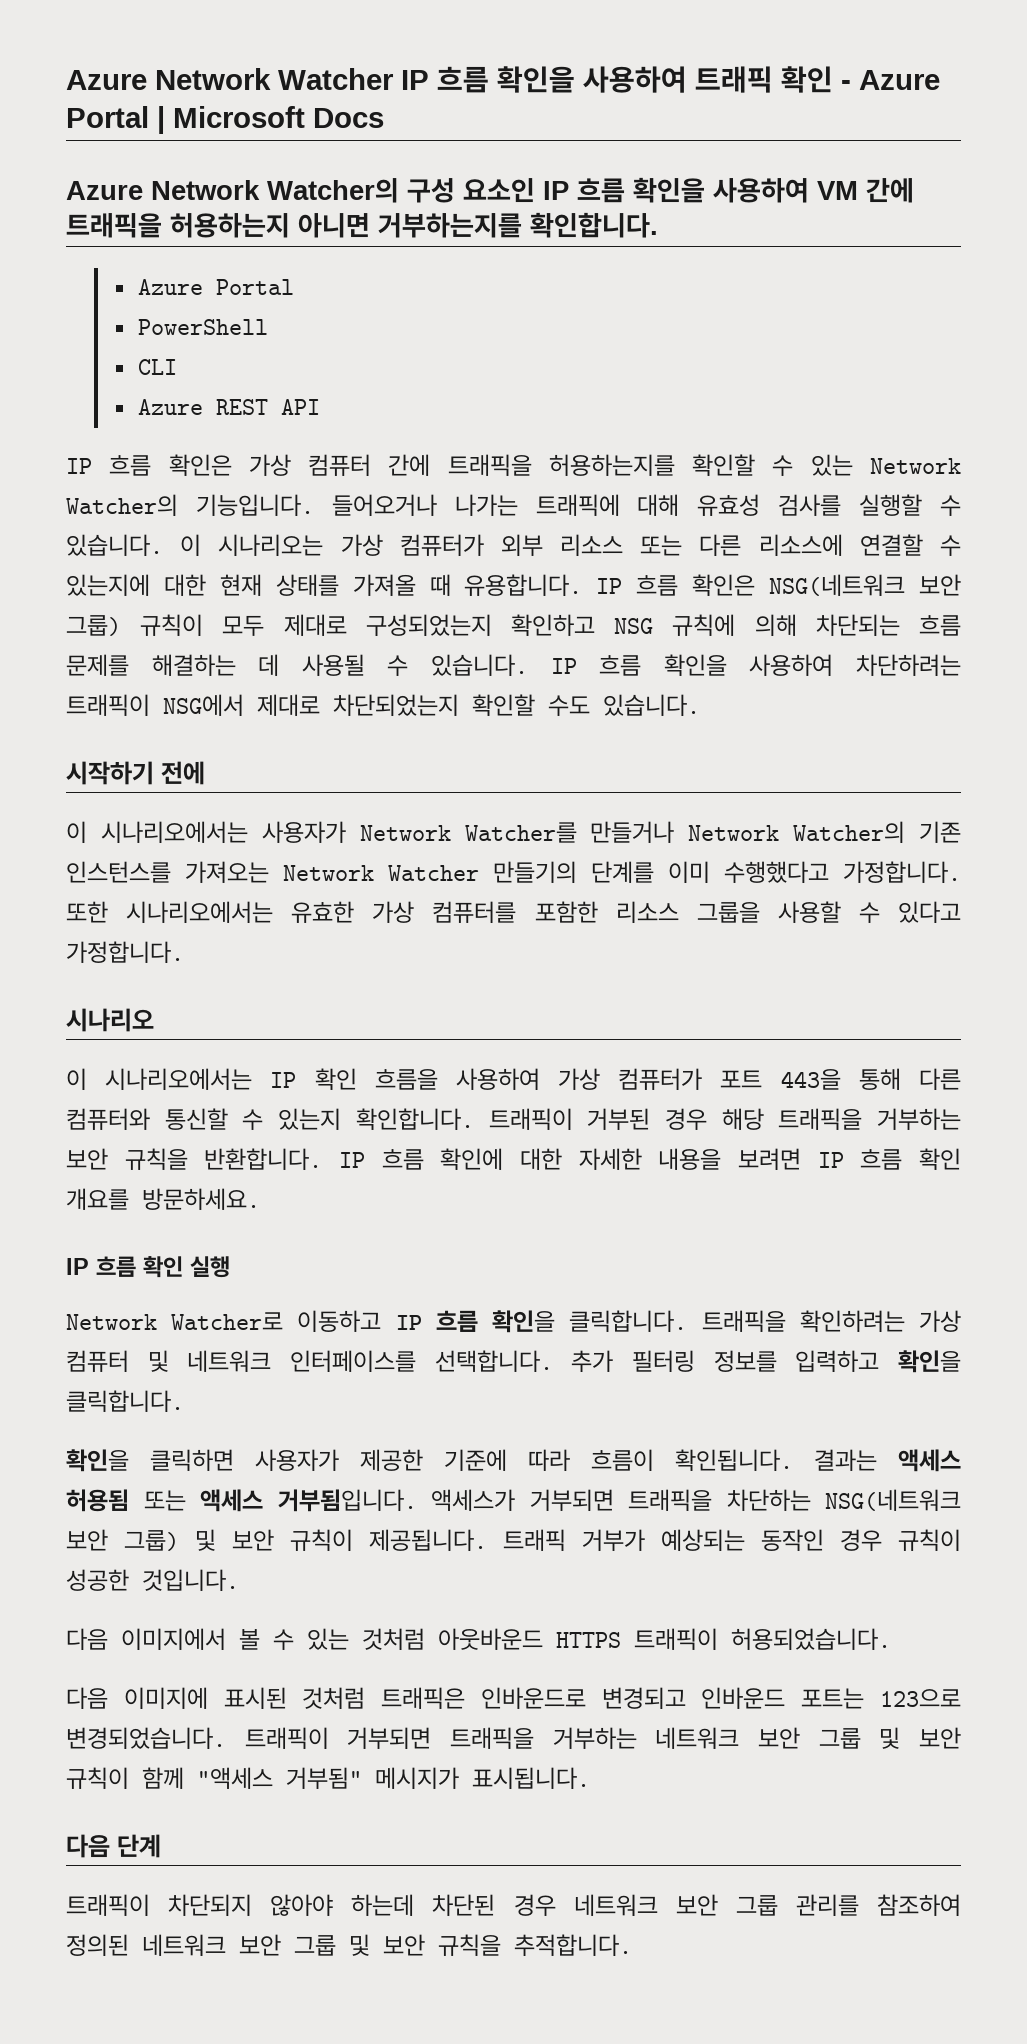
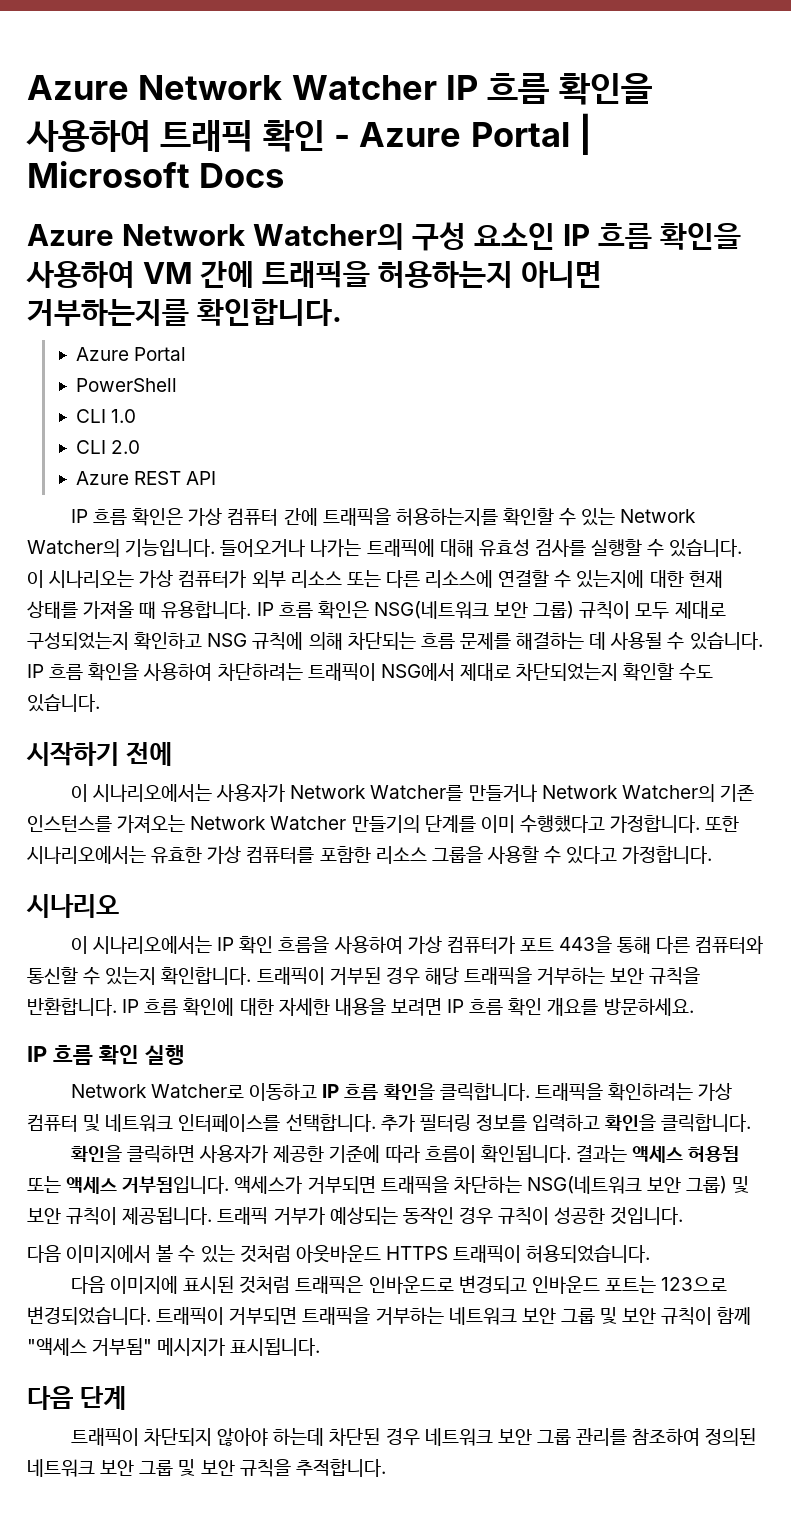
(178, 367) none -> [111,409,137,423] [76,440,141,454] 1.0 // CLI 2.0

